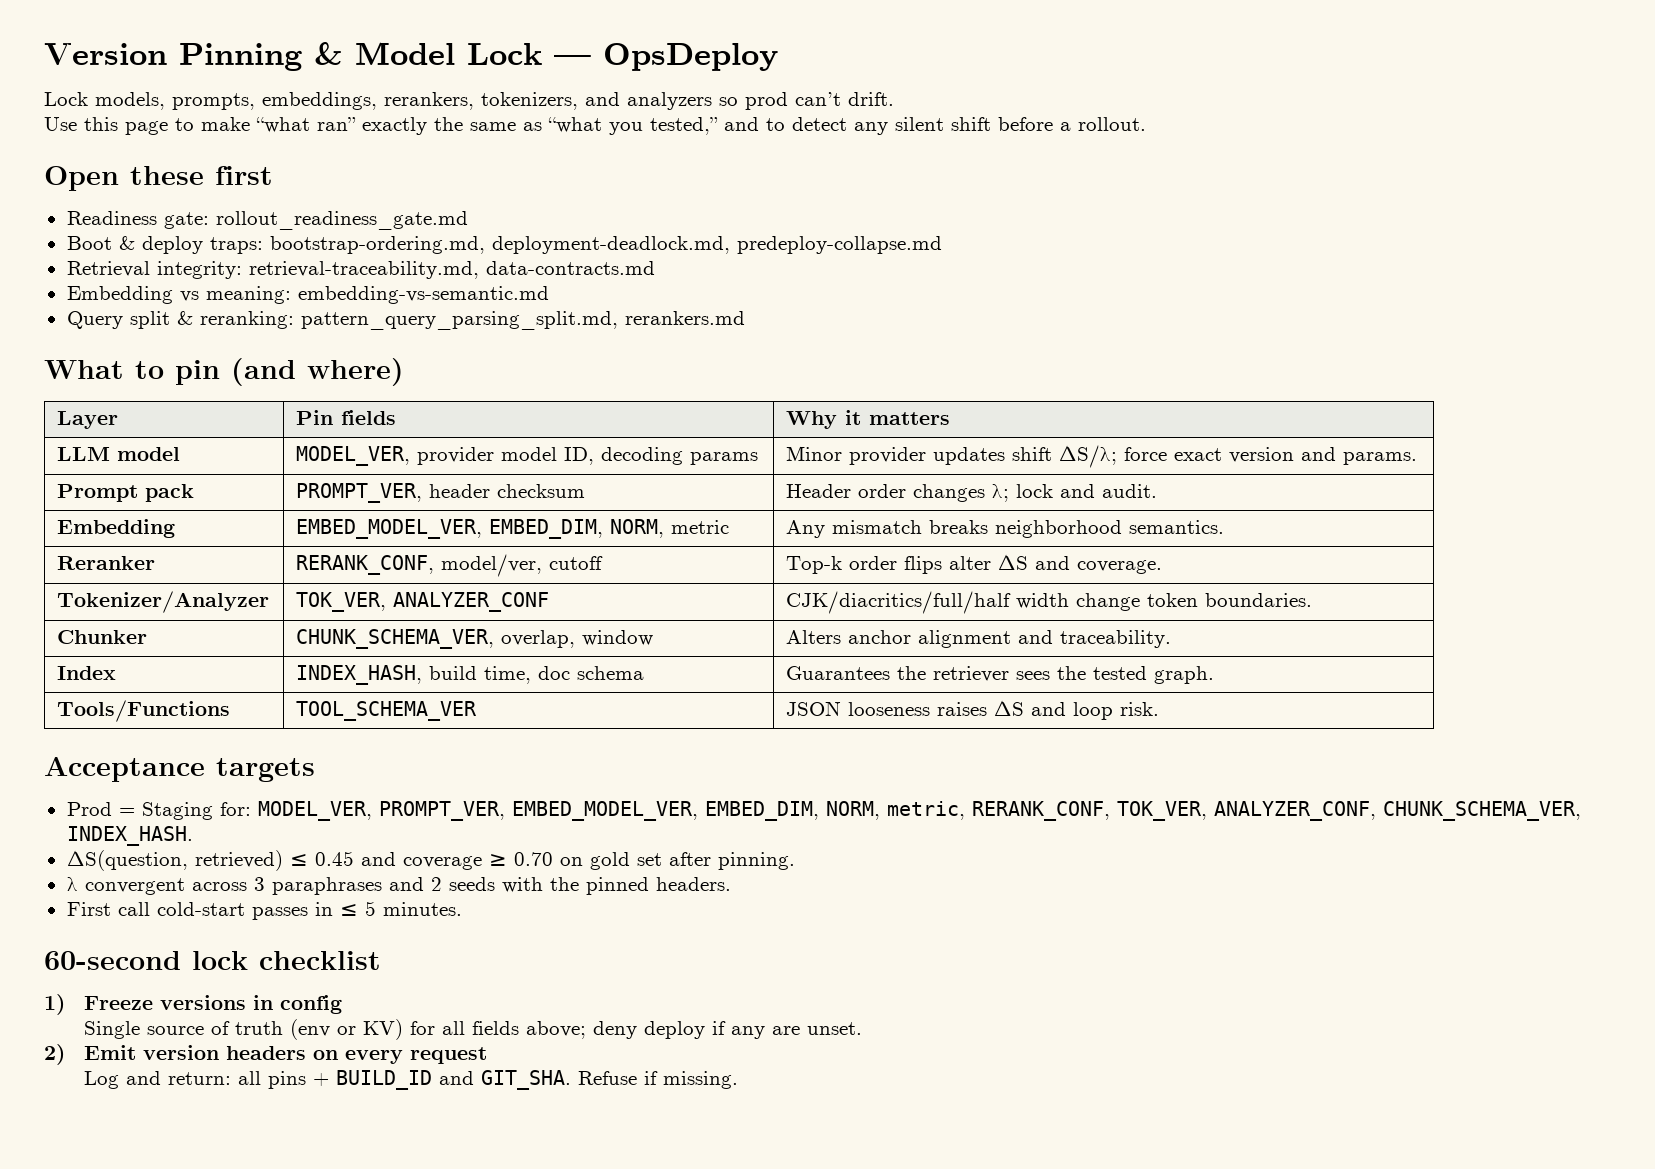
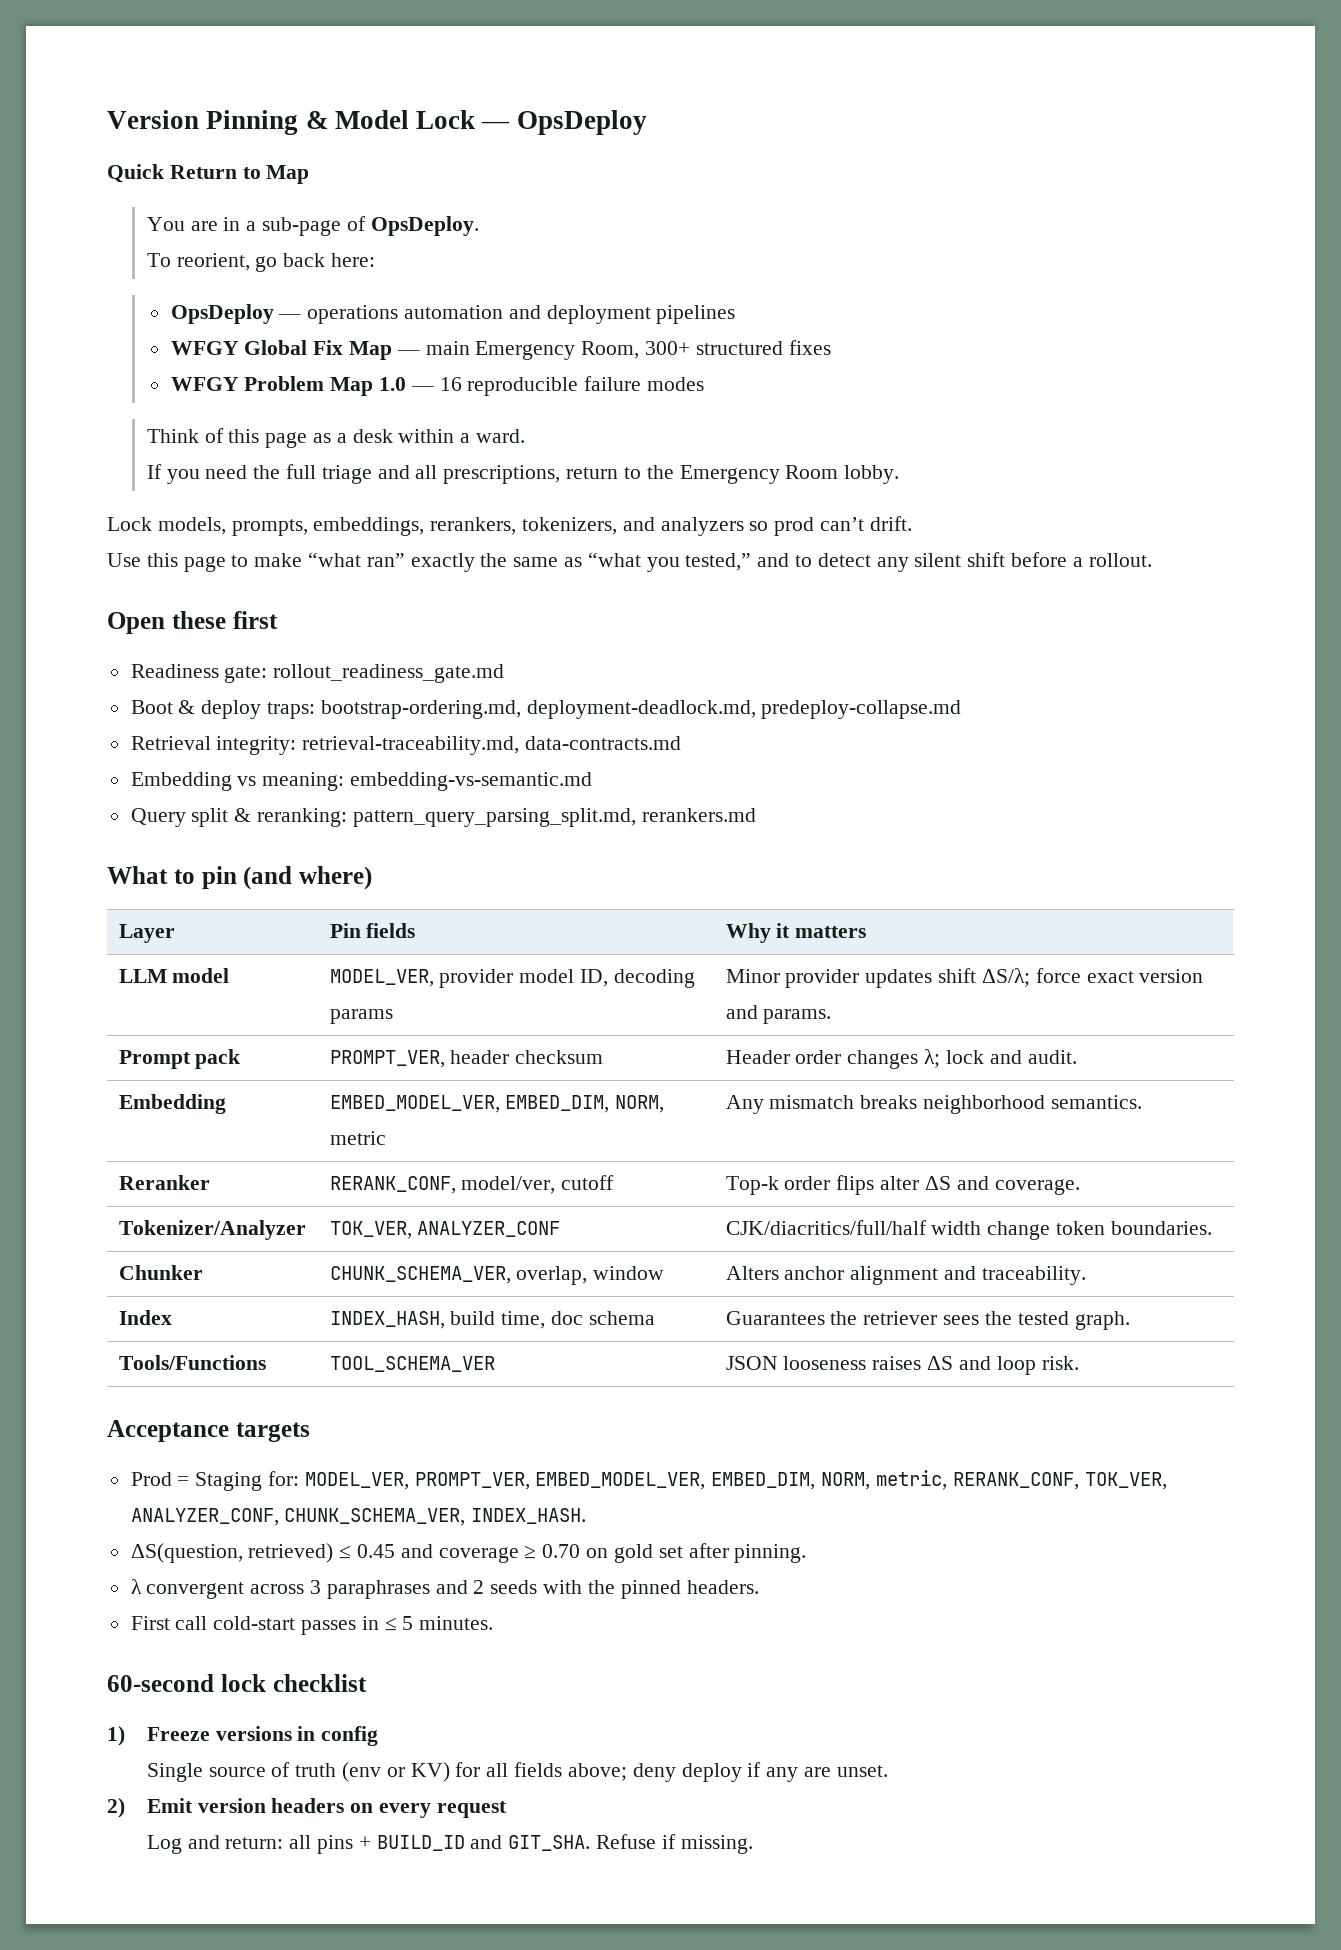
(778, 57) none -> [107,164,310,184] [146,216,479,236] [146,253,376,272] [170,304,736,324] [170,340,831,360] [170,376,704,396] [146,428,526,448] [146,464,900,484] // Quick Return to Map // You are in a sub-page of OpsDeploy. // To reorient, go back here: // OpsDeploy — operations automation and deployment pipelines // WFGY Global Fix Map — main Emergency Room, 300+ structured fixes // WFGY Problem Map 1.0 — 16 reproducible failure modes // Think of this page as a desk within a ward. // If you need the full triage and all prescriptions, return to the Emergency Room lobby.

